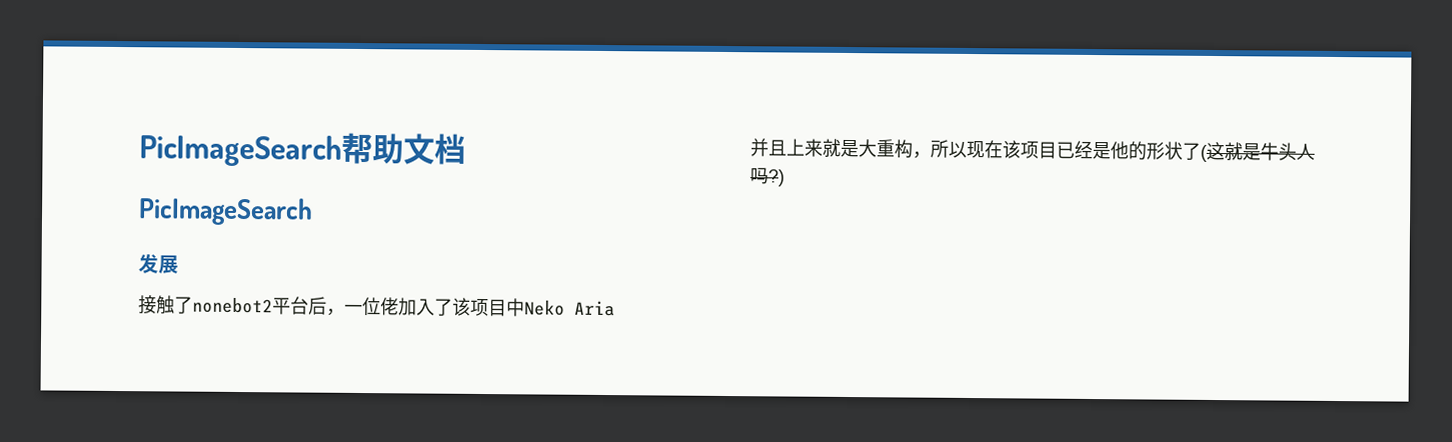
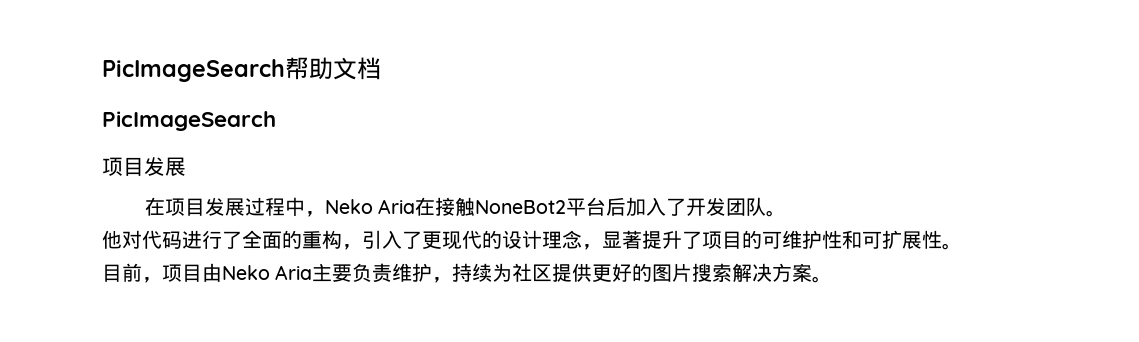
(313, 211) none -> [102,157,144,176] 项目
[138,295,615,317] [750,138,1315,162] [750,167,785,187] 接触了nonebot2平台后，一位佬加入了该项目中Neko Aria // 并且上来就是大重构，所以现在该项目已经是他的形状了(这就是牛头人吗?) -> [144,197,787,217] [102,230,962,250] [102,263,833,283] 在项目发展过程中，Neko Aria在接触NoneBot2平台后加入了开发团队。 // 他对代码进行了全面的重构，引入了更现代的设计理念，显著提升了项目的可维护性和可扩展性。 // 目前，项目由Neko Aria主要负责维护，持续为社区提供更好的图片搜索解决方案。

